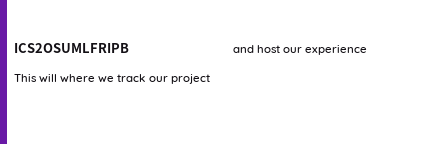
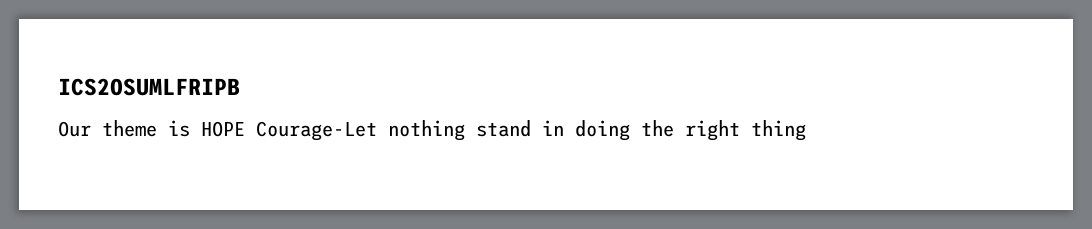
[14,74,210,84] [233,45,368,55] This will where we track our project and host our experience -> [58,120,806,141] Our theme is HOPE Courage-Let nothing stand in doing the right thing

